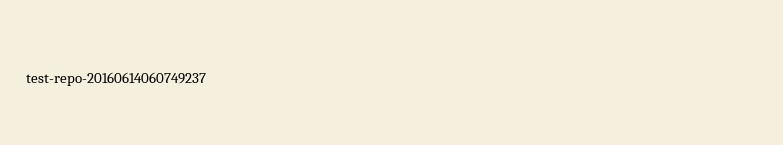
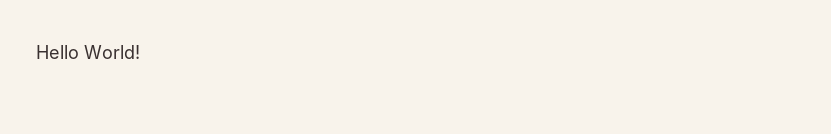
[26,72,206,86] test-repo-20160614060749237 -> [36,45,140,59] Hello World!

